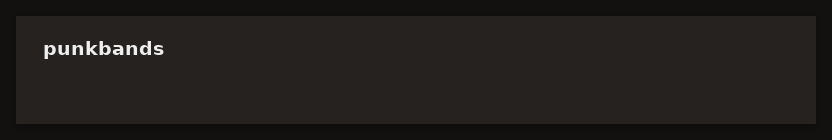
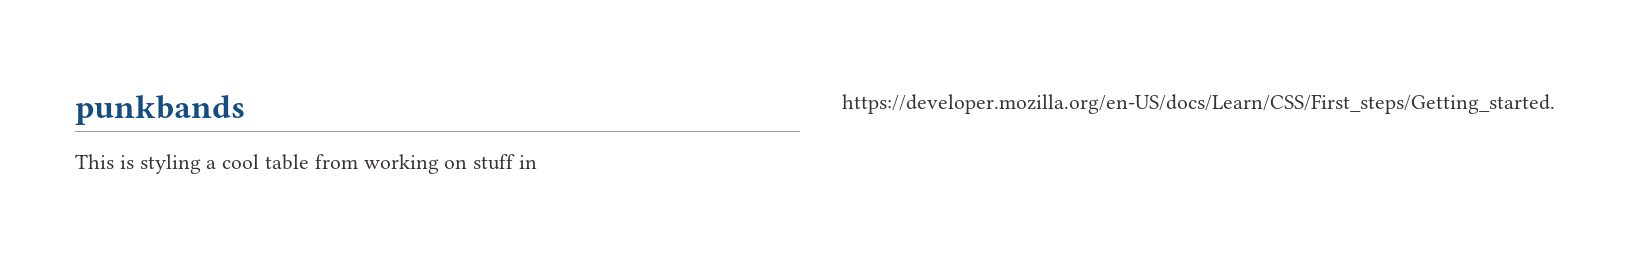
(164, 50) none -> [75,154,538,174] [842,94,1555,114] // This is styling a cool table from working on stuff in https://developer.mozilla.org/en-US/docs/Learn/CSS/First_steps/Getting_started.

